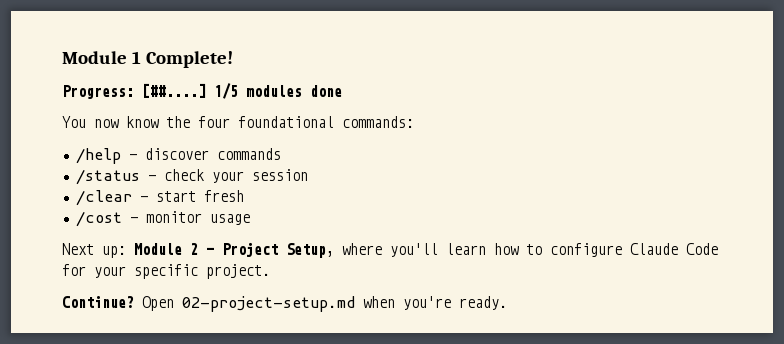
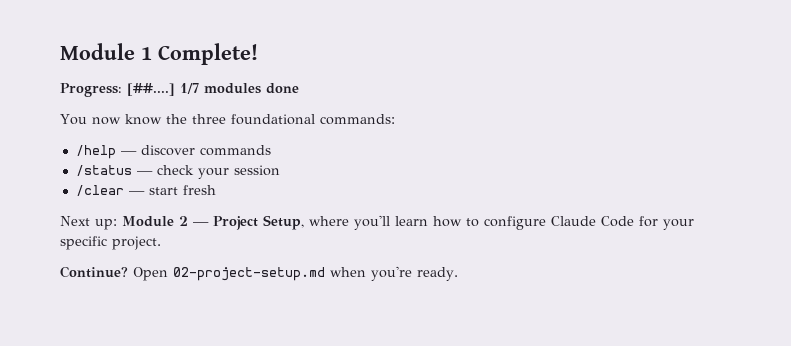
[214,83,238,99] 1/5 -> [180,83,199,94] 1/7
[198,116,230,128] four -> [191,114,226,124] three
[75,211,250,227] // /cost — monitor usage -> (216, 190) none

